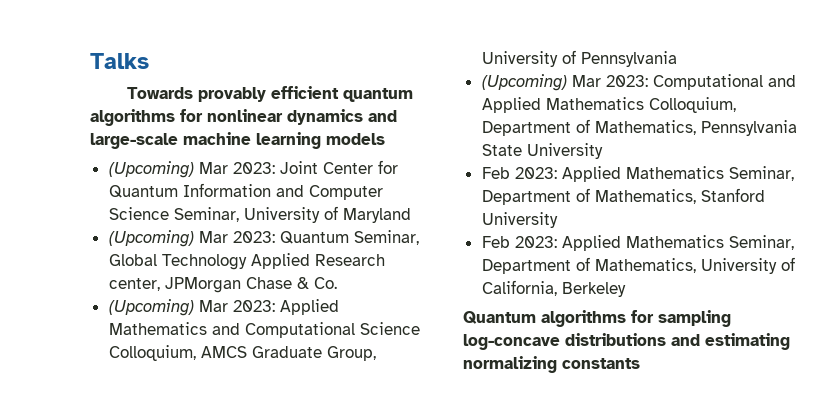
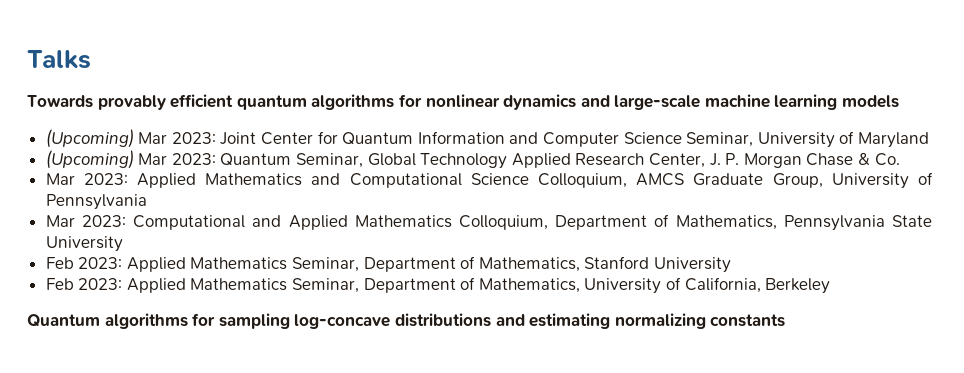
[108,277,241,293] center, JPMorgan -> [649,153,802,168] Center, J. P. Morgan
[108,299,194,316] (Upcoming) -> (900, 159) none
[481,74,567,91] (Upcoming) -> (147, 202) none

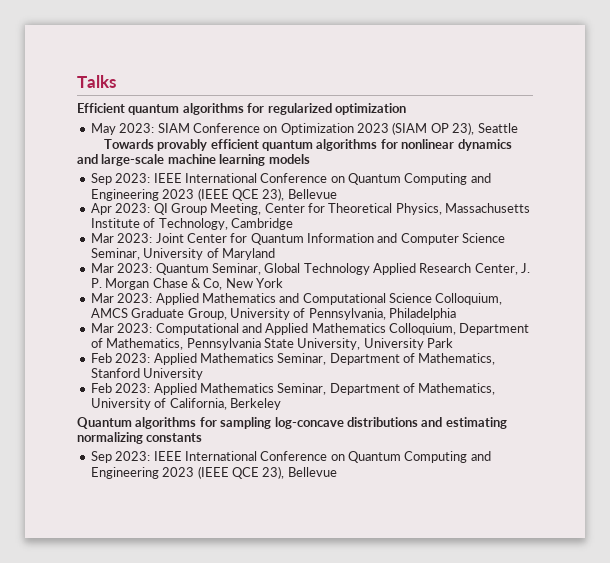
(91, 59) none -> [77,103,406,115] [90,122,518,135] // Efficient quantum algorithms for regularized optimization // May 2023: SIAM Conference on Optimization 2023 (SIAM OP 23), Seattle
[45,129,134,148] (Upcoming) -> [90,173,491,185] [90,188,337,201] [90,203,531,215] [90,218,293,230] Sep 2023: IEEE International Conference on Quantum Computing and Engineering 2023 (IEEE QCE 23), Bellevue // Apr 2023: QI Group Meeting, Center for Theoretical Physics, Massachusetts Institute of Technology, Cambridge //
[45,150,134,169] (Upcoming) -> (275, 254) none
[874,153,900,166] Co. -> [203,278,283,290] Co, New York
[45,194,147,210] Pennsylvania -> [308,308,456,320] Pennsylvania, Philadelphia
[45,236,123,252] University -> [297,338,453,350] University, University Park
(786, 320) none -> [90,451,491,463] [90,466,337,479] // Sep 2023: IEEE International Conference on Quantum Computing and Engineering 2023 (IEEE QCE 23), Bellevue

